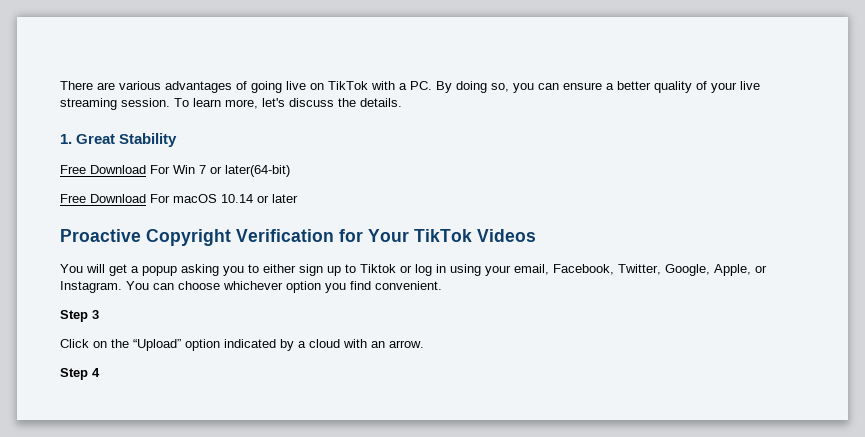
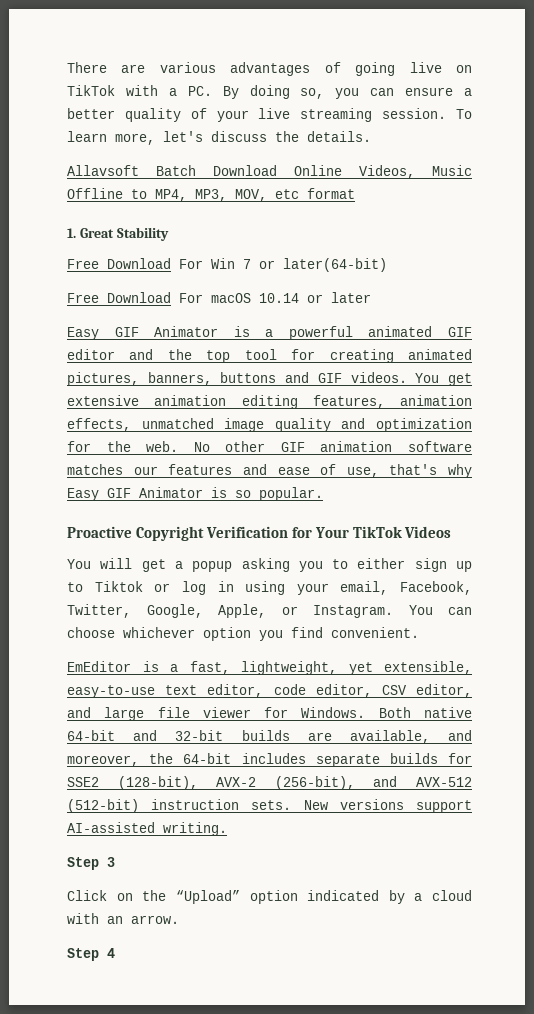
(402, 102) none -> [67,165,472,179] [67,188,355,202] // Allavsoft Batch Download Online Videos, Music Offline to MP4, MP3, MOV, etc format
(298, 198) none -> [67,326,472,340] [67,349,472,363] [67,372,473,386] [67,395,472,409] [67,418,472,432] [67,441,472,452] [67,464,472,478] [67,487,323,501] // Easy GIF Animator is a powerful animated GIF editor and the top tool for creating animated pictures, banners, buttons and GIF videos. You get extensive animation editing features, animation effects, unmatched image quality and optimization for the web. No other GIF animation software matches our features and ease of use, that's why Easy GIF Animator is so popular.
(442, 285) none -> [67,661,472,675] [67,684,472,698] [67,707,472,721] [67,730,472,744] [67,753,472,767] [67,776,472,790] [67,799,472,813] [67,822,227,836] // EmEditor is a fast, lightweight, yet extensible, easy-to-use text editor, code editor, CSV editor, and large file viewer for Windows. Both native 64-bit and 32-bit builds are available, and moreover, the 64-bit includes separate builds for SSE2 (128-bit), AVX-2 (256-bit), and AVX-512 (512-bit) instruction sets. New versions support AI-assisted writing.

